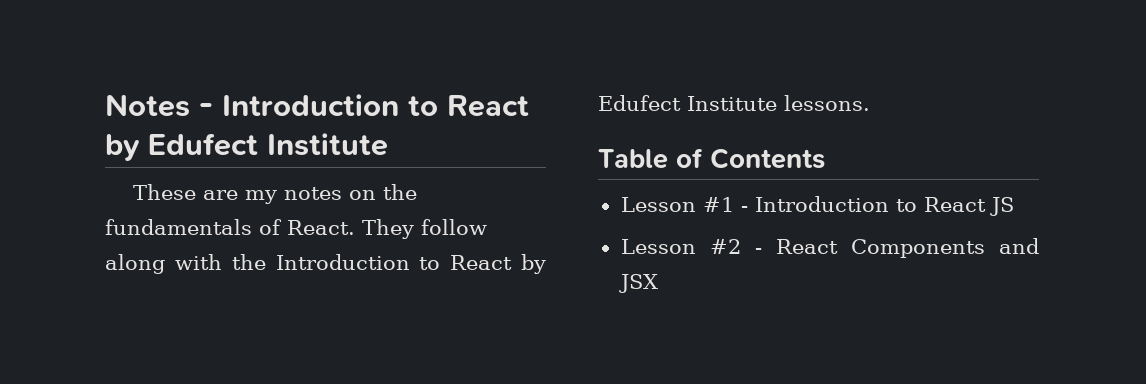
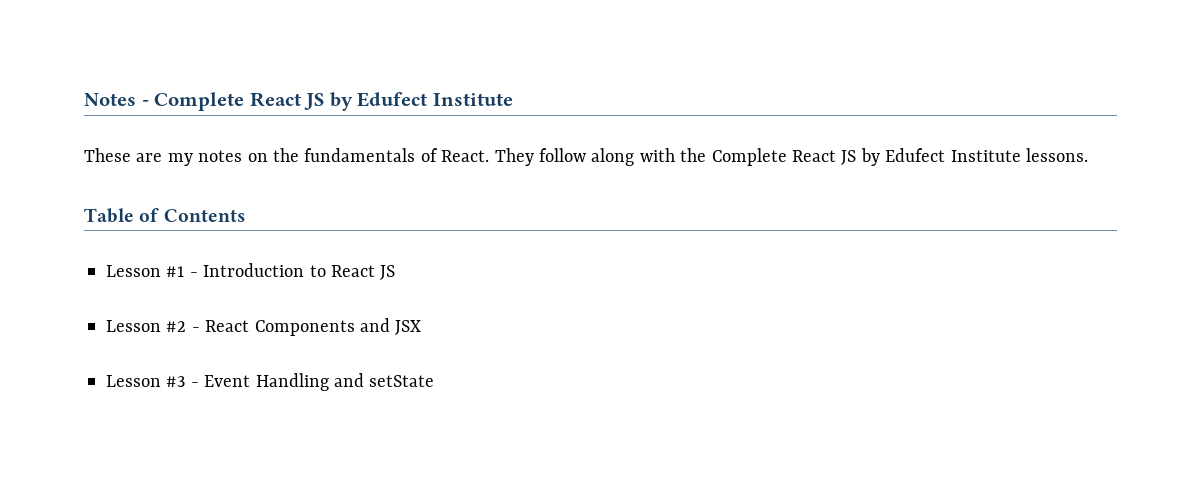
[222,94,529,117] Introduction to React -> [154,92,325,111] Complete React JS
[275,254,513,270] Introduction to React -> [711,148,857,166] Complete React JS
(658, 283) none -> [106,373,435,391] // Lesson #3 - Event Handling and setState

